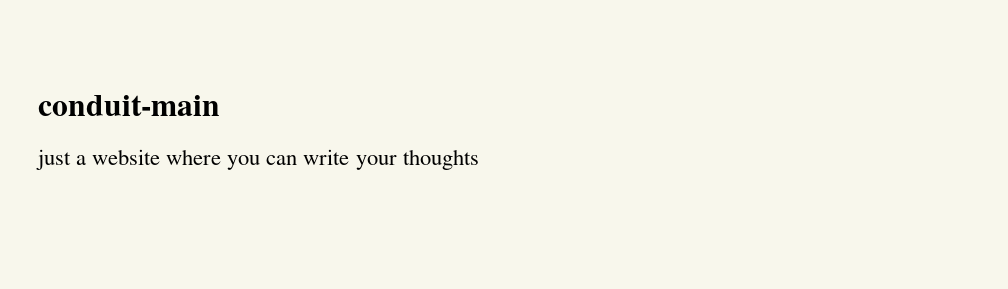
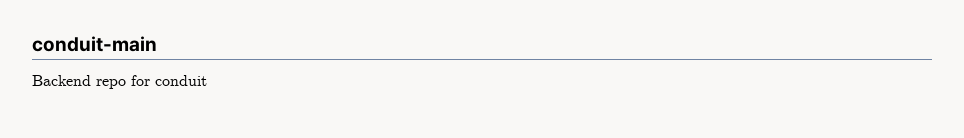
[36,149,479,170] just a website where you can write your thoughts -> [32,75,207,89] Backend repo for conduit

